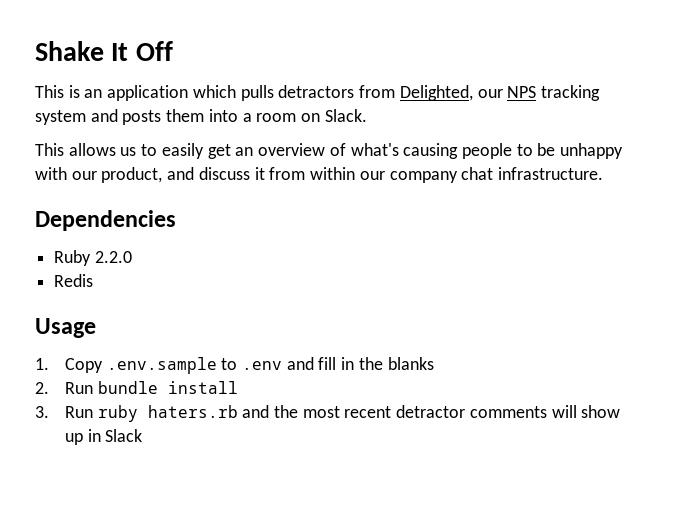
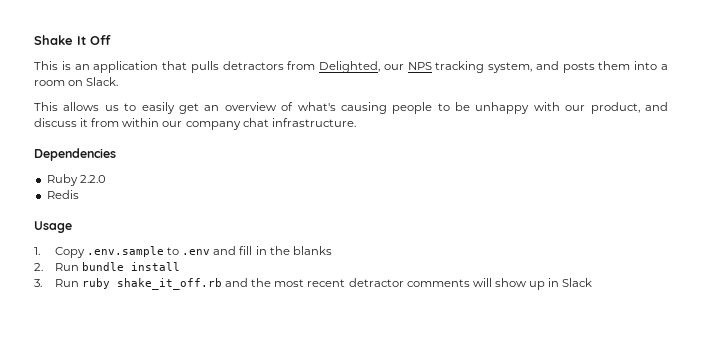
[192,85,236,98] which -> [162,61,188,70] that
[35,110,86,125] system -> [488,62,533,73] system,
[147,405,238,418] haters.rb -> [117,278,223,290] shake_it_off.rb

